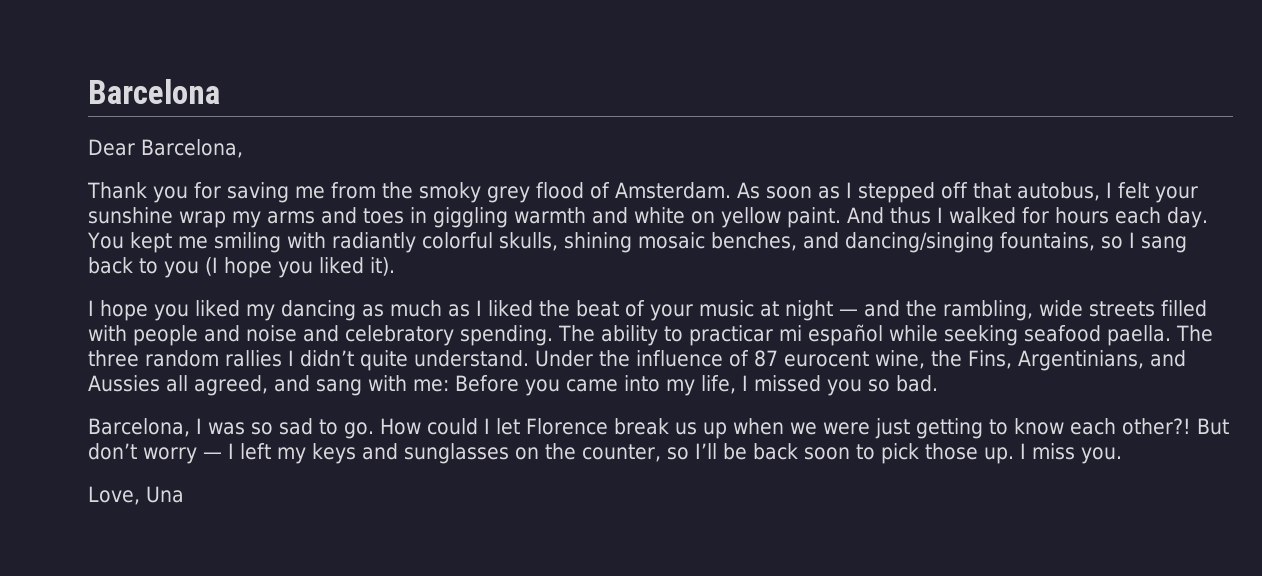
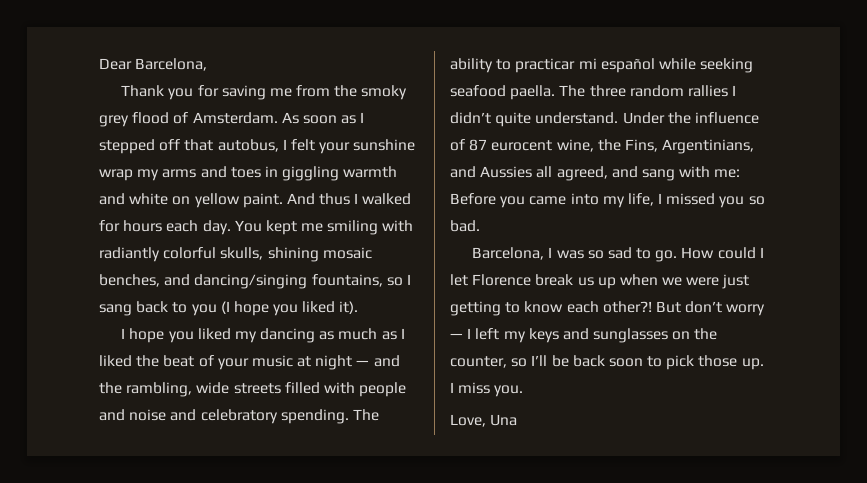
[88,79,220,104] Barcelona // -> (99, 64) none

